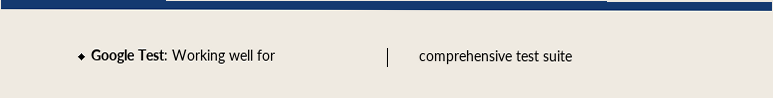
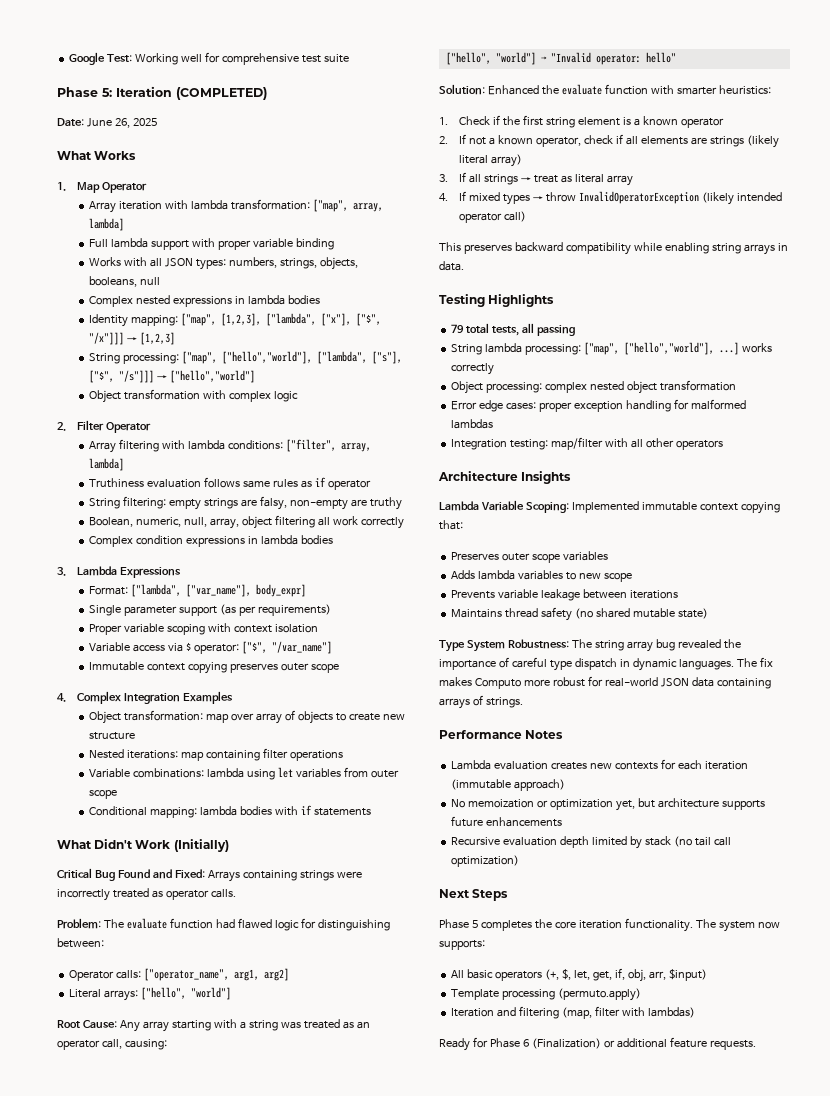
(573, 56) none -> [57,86,267,100] [57,118,157,128] [57,151,137,160] [57,182,148,193] [89,199,384,213] [89,218,125,231] [89,238,335,250] [89,257,359,270] [89,276,161,287] [89,295,321,307] [89,313,382,327] [89,332,176,345] [89,351,403,364] [89,370,256,383] [89,389,299,403] [57,420,152,433] [89,439,372,453] [89,458,125,471] [89,477,372,490] [89,496,403,510] [89,515,405,529] [89,535,334,547] [57,566,182,578] [89,584,307,597] [89,604,332,616] [89,623,319,635] [89,641,333,654] [89,661,340,674] [57,691,234,704] [89,710,406,724] [89,732,136,740] [89,748,344,761] [89,767,400,780] [89,790,118,799] [89,805,372,818] [57,839,229,852] [57,868,362,882] [57,888,236,901] [57,918,390,931] [57,938,104,948] [69,968,290,981] [69,987,232,1001] [57,1019,370,1032] [57,1039,167,1050] [445,52,676,65] [439,84,771,95] [439,115,724,128] [439,134,779,148] [459,154,523,167] [439,172,634,186] [439,191,783,205] [459,211,527,223] [439,242,788,255] [439,261,464,271] [439,294,555,307] [451,323,575,336] [451,342,772,355] [451,363,495,375] [451,380,736,394] [451,399,746,412] [451,419,494,429] [451,437,723,450] [438,471,572,484] [439,500,780,514] [439,520,463,530] [451,551,609,563] [451,570,632,582] [451,589,678,601] [451,607,708,621] [439,639,741,652] [439,657,773,671] [439,676,771,689] [439,695,523,709] [439,730,564,739] [451,759,748,770] [451,779,566,791] [451,798,765,811] [451,816,563,827] [451,836,731,849] [451,855,520,867] [439,889,509,901] [439,918,780,932] [439,940,485,950] [451,968,707,982] [451,988,642,1001] [451,1006,695,1019] [439,1037,756,1051] // Phase 5: Iteration (COMPLETED) // Date: June 26, 2025 // What Works // 1. Map Operator // Array iteration with lambda transformation: ["map", array, lambda] // Full lambda support with proper variable binding // Works with all JSON types: numbers, strings, objects, booleans, null // Complex nested expressions in lambda bodies // Identity mapping: ["map", [1,2,3], ["lambda", ["x"], ["$", "/x"]]] → [1,2,3] // String processing: ["map", ["hello","world"], ["lambda", ["s"], ["$", "/s"]]] → ["hello","world"] // Object transformation with complex logic // 2. Filter Operator // Array filtering with lambda conditions: ["filter", array, lambda] // Truthiness evaluation follows same rules as if operator // String filtering: empty strings are falsy, non-empty are truthy // Boolean, numeric, null, array, object filtering all work correctly // Complex condition expressions in lambda bodies // 3. Lambda Expressions // Format: ["lambda", ["var_name"], body_expr] // Single parameter support (as per requirements) // Proper variable scoping with context isolation // Variable access via $ operator: ["$", "/var_name"] // Immutable context copying preserves outer scope // 4. Complex Integration Examples // Object transformation: map over array of objects to create new structure // Nested iterations: map containing filter operations // Variable combinations: lambda using let variables from outer scope // Conditional mapping: lambda bodies with if statements // What Didn't Work (Initially) // Critical Bug Found and Fixed: Arrays containing strings were incorrectly treated as operator calls. // Problem: The evaluate function had flawed logic for distinguishing between: // Operator calls: ["operator_name", arg1, arg2] // Literal arrays: ["hello", "world"] // Root Cause: Any array starting with a string was treated as an operator call, causing: // ["hello", "world"] → "Invalid operator: hello" // Solution: Enhanced the evaluate function with smarter heuristics: // 1. Check if the first string element is a known operator // 2. If not a known operator, check if all elements are strings (likely literal array) // 3. If all strings → treat as literal array // 4. If mixed types → throw InvalidOperatorException (likely intended operator call) // This preserves backward compatibility while enabling string arrays in data. // Testing Highlights // 79 total tests, all passing // String lambda processing: ["map", ["hello","world"], ...] works correctly // Object processing: complex nested object transformation // Error edge cases: proper exception handling for malformed lambdas // Integration testing: map/filter with all other operators // Architecture Insights // Lambda Variable Scoping: Implemented immutable context copying that: // Preserves outer scope variables // Adds lambda variables to new scope // Prevents variable leakage between iterations // Maintains thread safety (no shared mutable state) // Type System Robustness: The string array bug revealed the importance of careful type dispatch in dynamic languages. The fix makes Computo more robust for real-world JSON data containing arrays of strings. // Performance Notes // Lambda evaluation creates new contexts for each iteration (immutable approach) // No memoization or optimization yet, but architecture supports future enhancements // Recursive evaluation depth limited by stack (no tail call optimization) // Next Steps // Phase 5 completes the core iteration functionality. The system now supports: // All basic operators (+, $, let, get, if, obj, arr, $input) // Template processing (permuto.apply) // Iteration and filtering (map, filter with lambdas) // Ready for Phase 6 (Finalization) or additional feature requests.

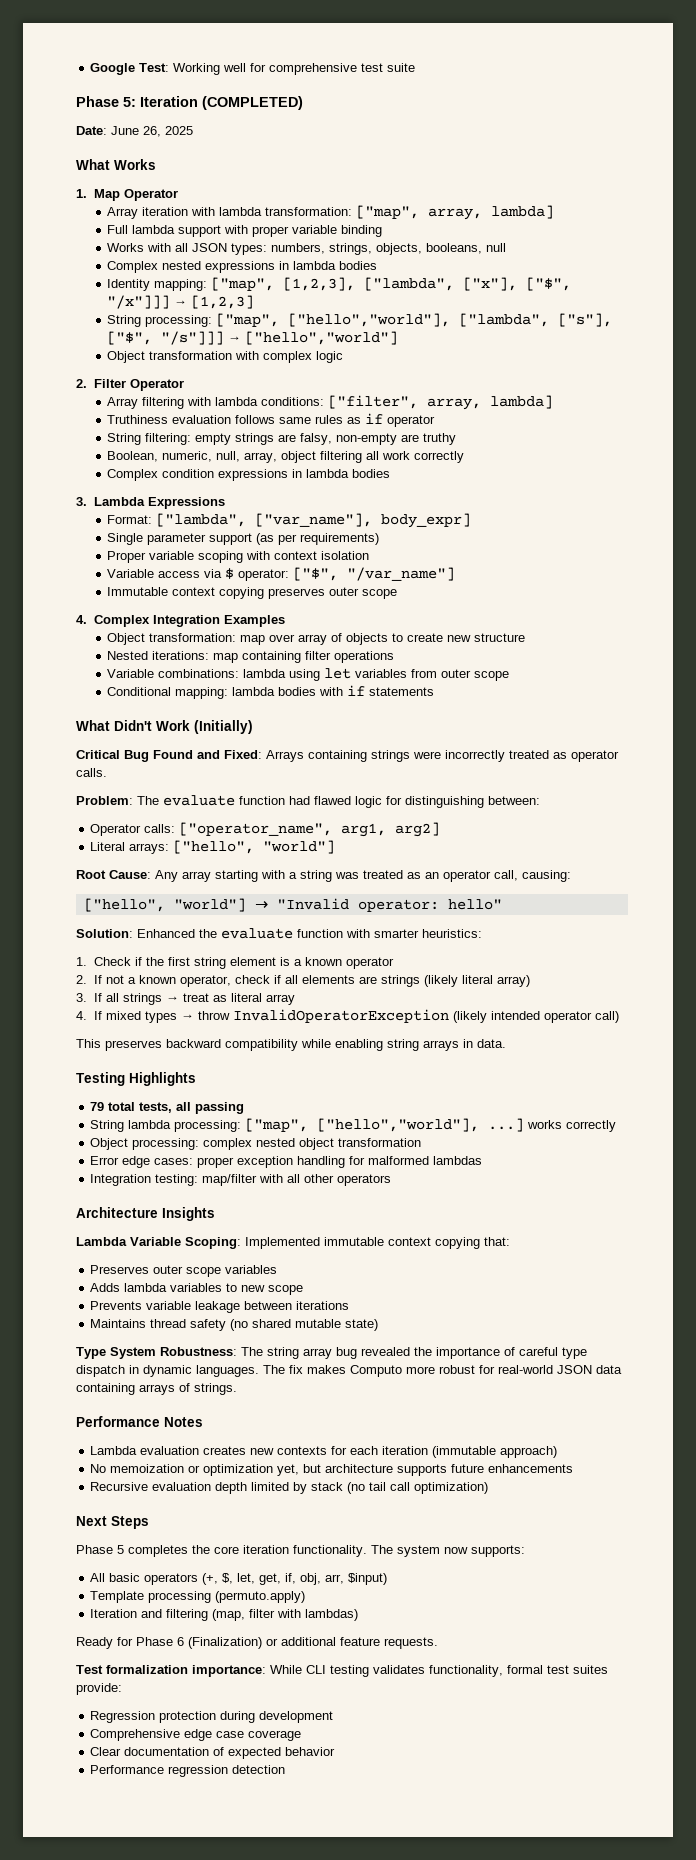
(756, 1045) none -> [76,1665,608,1677] [76,1683,122,1695] [90,1711,334,1723] [90,1729,302,1741] [90,1747,336,1759] [90,1765,286,1777] // Test formalization importance: While CLI testing validates functionality, formal test suites provide: // Regression protection during development // Comprehensive edge case coverage // Clear documentation of expected behavior // Performance regression detection

